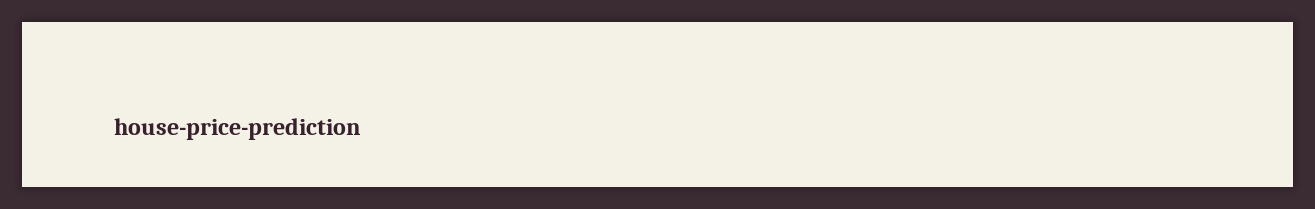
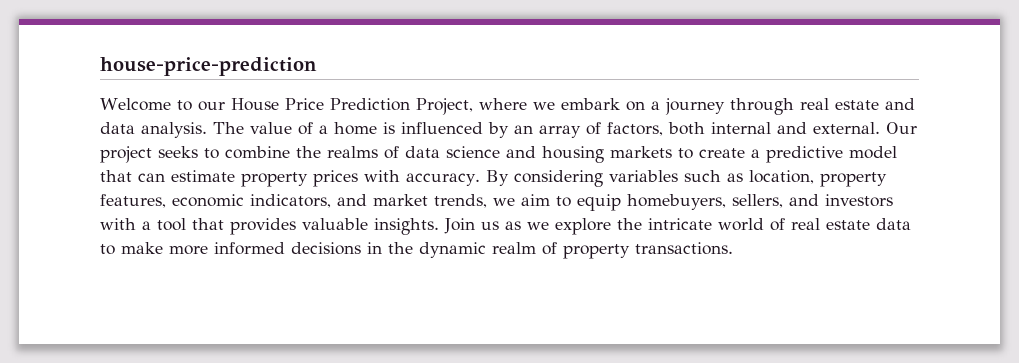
(361, 129) none -> [100,98,915,115] [100,122,917,138] [100,146,897,163] [100,170,887,187] [100,194,893,211] [100,218,911,235] [100,242,733,259] // Welcome to our House Price Prediction Project, where we embark on a journey through real estate and data analysis. The value of a home is influenced by an array of factors, both internal and external. Our project seeks to combine the realms of data science and housing markets to create a predictive model that can estimate property prices with accuracy. By considering variables such as location, property features, economic indicators, and market trends, we aim to equip homebuyers, sellers, and investors with a tool that provides valuable insights. Join us as we explore the intricate world of real estate data to make more informed decisions in the dynamic realm of property transactions.

